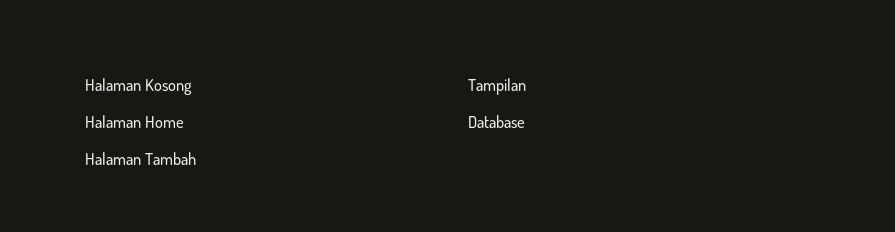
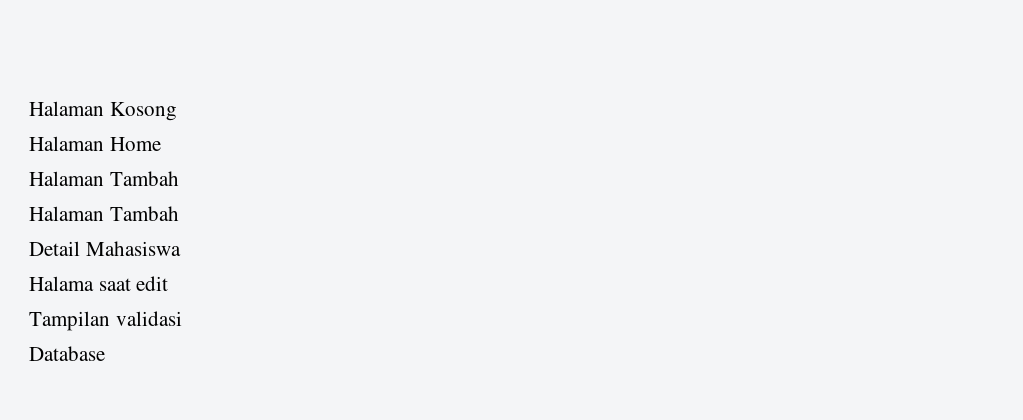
(197, 158) none -> [29,206,179,221] [29,241,181,256] [29,276,169,291] // Halaman Tambah // Detail Mahasiswa // Halama saat edit
(526, 86) none -> [115,311,182,326] validasi

